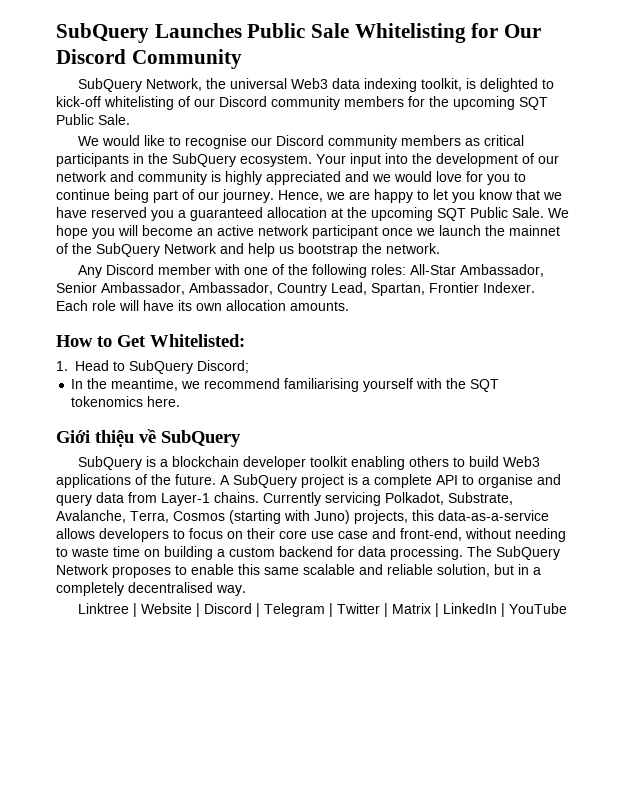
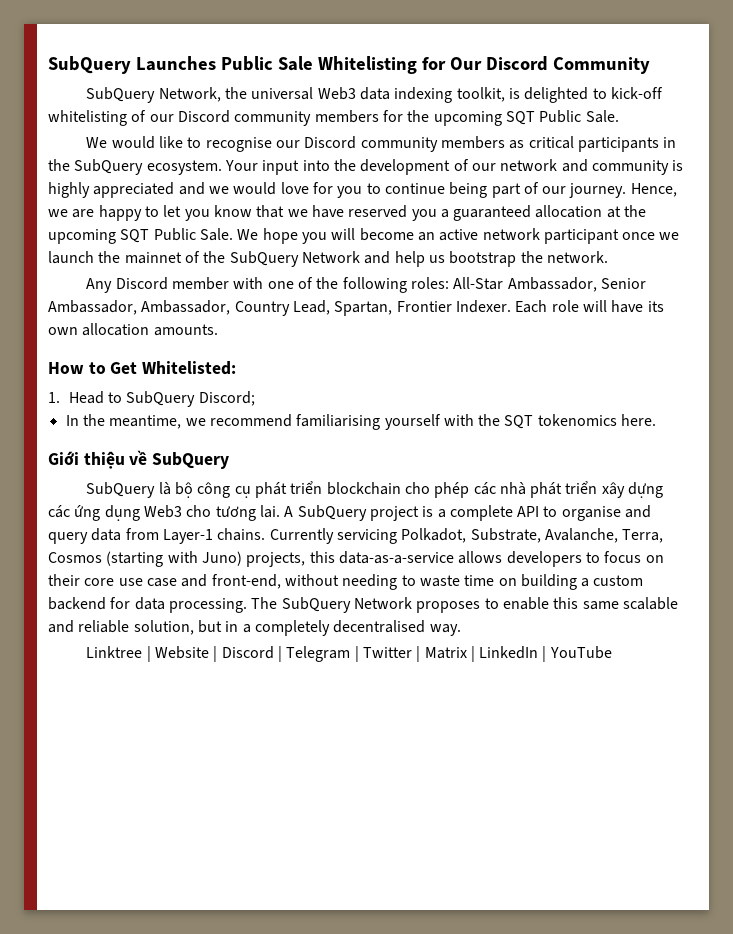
[146,456,541,470] [56,474,216,488] is a blockchain developer toolkit enabling others to build Web3 applications of the future. -> [158,481,664,498] [48,505,280,521] là bộ công cụ phát triển blockchain cho phép các nhà phát triển xây dựng các ứng dụng Web3 cho tương lai.

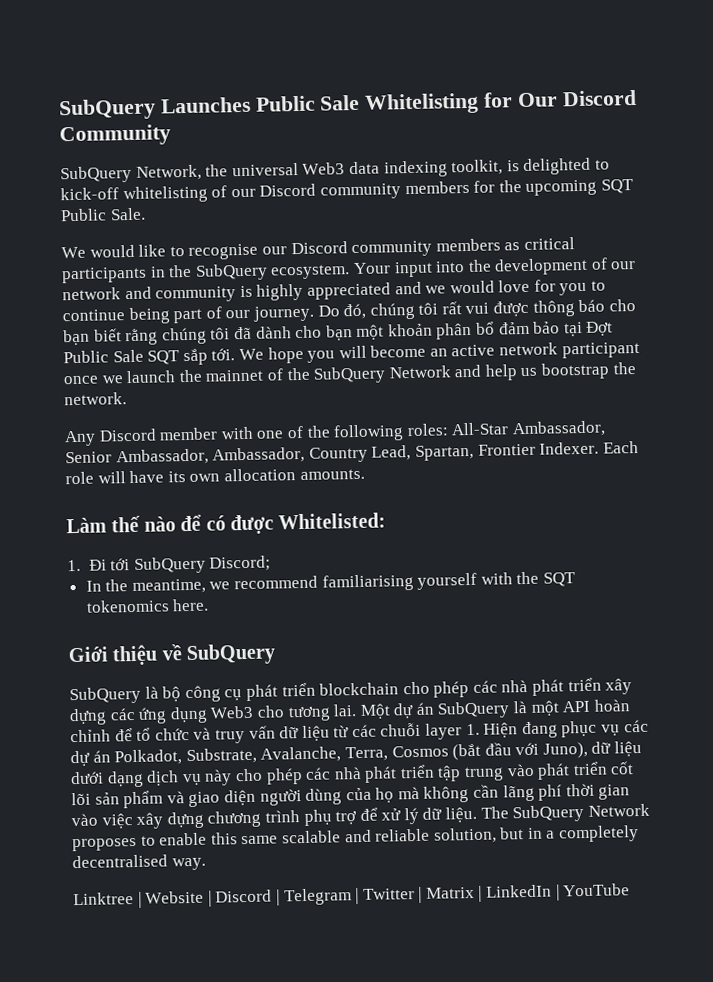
[630,183,677,197] [48,205,647,221] [48,228,233,244] Hence, we are happy to let you know that we have reserved you a guaranteed allocation at the upcoming SQT Public Sale. -> [317,299,636,320] [63,321,614,346] [63,348,236,366] Do đó, chúng tôi rất vui được thông báo cho bạn biết rằng chúng tôi đã dành cho bạn một khoản phân bổ đảm bảo tại Đợt Public Sale SQT sắp tới.
[48,362,138,374] How to Get -> [66,514,274,535] Làm thế nào để có được
[68,391,122,404] Head to -> [88,558,131,571] Đi tới
[284,505,652,521] [48,528,397,544] A SubQuery project is a complete API to organise and query data from Layer-1 chains. Currently servicing -> [359,699,630,719] [70,719,649,744] [70,750,111,767] Một dự án SubQuery là một API hoàn chỉnh để tổ chức và truy vấn dữ liệu từ các chuỗi layer 1. Hiện đang phục vụ các dự án
[106,551,664,567] [48,574,644,590] [48,597,247,613] (starting with Juno) projects, this data-as-a-service allows developers to focus on their core use case and front-end, without needing to waste time on building a custom backend for data processing. -> [452,740,643,761] [70,761,635,788] [71,783,631,809] [71,806,478,829] (bắt đầu với Juno), dữ liệu dưới dạng dịch vụ này cho phép các nhà phát triển tập trung vào phát triển cốt lõi sản phẩm và giao diện người dùng của họ mà không cần lãng phí thời gian vào việc xây dựng chương trình phụ trợ để xử lý dữ liệu.

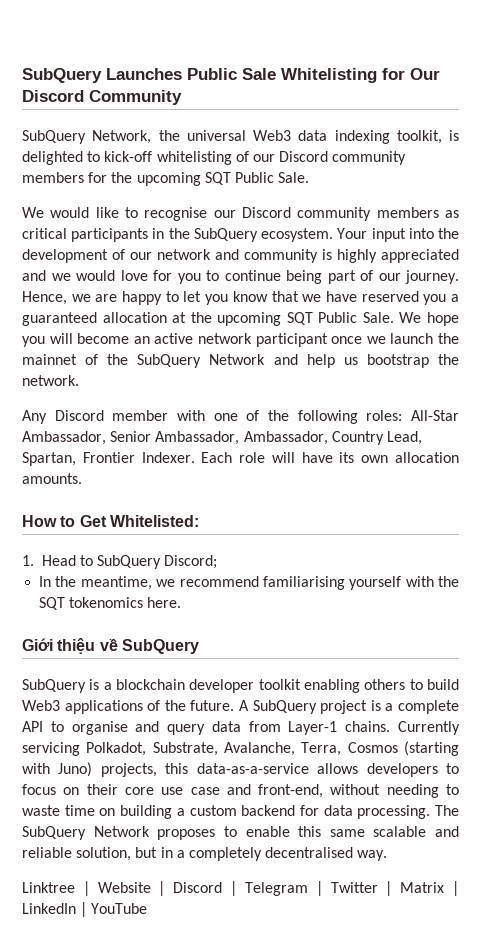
[317,299,636,320] [63,321,614,346] [63,348,236,366] Do đó, chúng tôi rất vui được thông báo cho bạn biết rằng chúng tôi đã dành cho bạn một khoản phân bổ đảm bảo tại Đợt Public Sale SQT sắp tới. -> [22,291,459,305] [22,312,394,326] Hence, we are happy to let you know that we have reserved you a guaranteed allocation at the upcoming SQT Public Sale.
[66,514,274,535] Làm thế nào để có được -> [22,515,107,527] How to Get
[88,558,131,571] Đi tới -> [41,555,93,566] Head to
[144,677,633,703] [69,699,630,726] [70,719,649,744] [70,750,111,767] là bộ công cụ phát triển blockchain cho phép các nhà phát triển xây dựng các ứng dụng Web3 cho tương lai. Một dự án SubQuery là một API hoàn chỉnh để tổ chức và truy vấn dữ liệu từ các chuỗi layer 1. Hiện đang phục vụ các dự án -> [89,679,459,693] [22,700,460,714] [22,721,460,735] [22,742,80,756] is a blockchain developer toolkit enabling others to build Web3 applications of the future. A SubQuery project is a complete API to organise and query data from Layer-1 chains. Currently servicing
[452,740,643,761] [70,761,635,788] [71,783,631,809] [71,806,478,829] (bắt đầu với Juno), dữ liệu dưới dạng dịch vụ này cho phép các nhà phát triển tập trung vào phát triển cốt lõi sản phẩm và giao diện người dùng của họ mà không cần lãng phí thời gian vào việc xây dựng chương trình phụ trợ để xử lý dữ liệu. -> [403,741,459,756] [22,762,459,777] [22,784,460,798] [22,805,431,819] (starting with Juno) projects, this data-as-a-service allows developers to focus on their core use case and front-end, without needing to waste time on building a custom backend for data processing.

